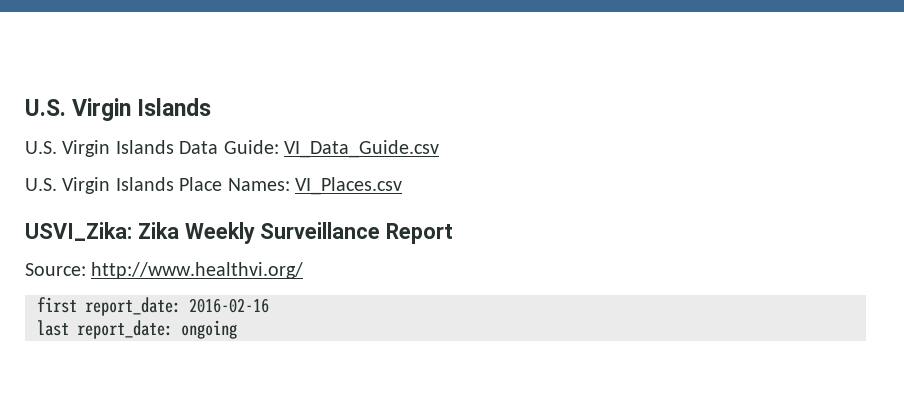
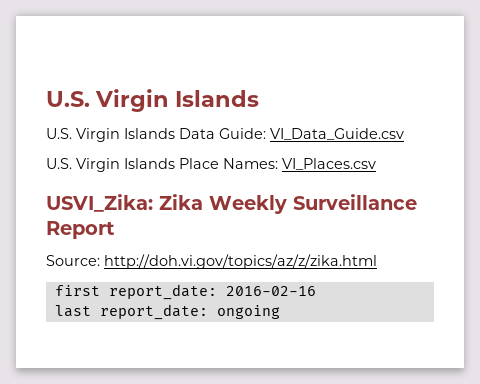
[91,262,304,279] http://www.healthvi.org/ -> [104,254,377,269] http://doh.vi.gov/topics/az/z/zika.html

